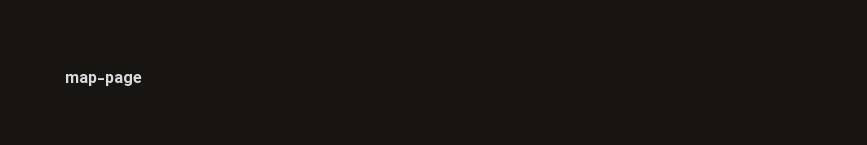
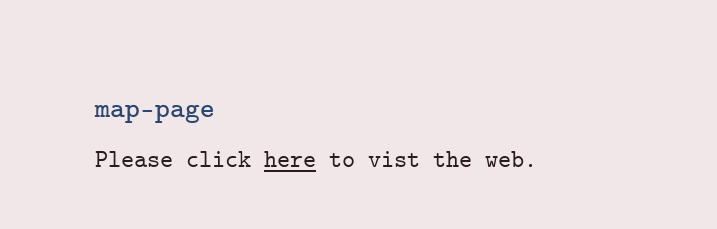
(142, 80) none -> [95,151,537,167] // Please click here to vist the web.

